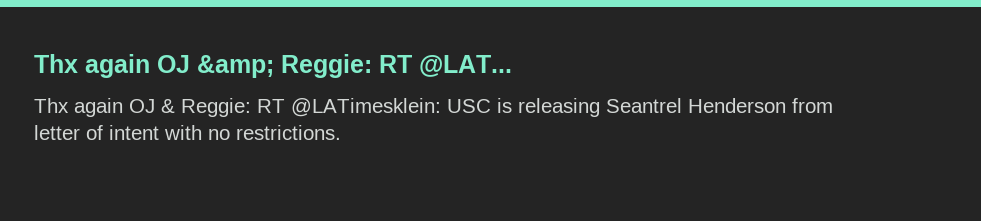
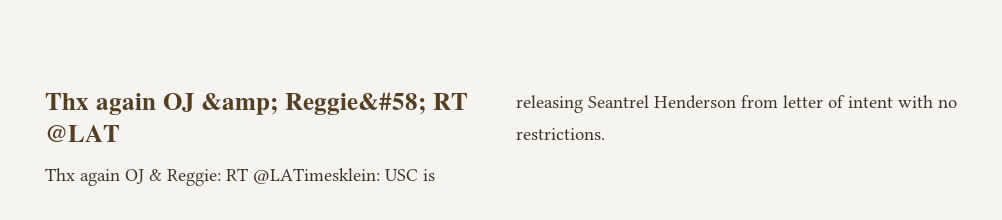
[281,54,512,78] Reggie: RT @LAT... -> [285,92,468,115] [45,125,120,142] Reggie&#58; RT @LAT

